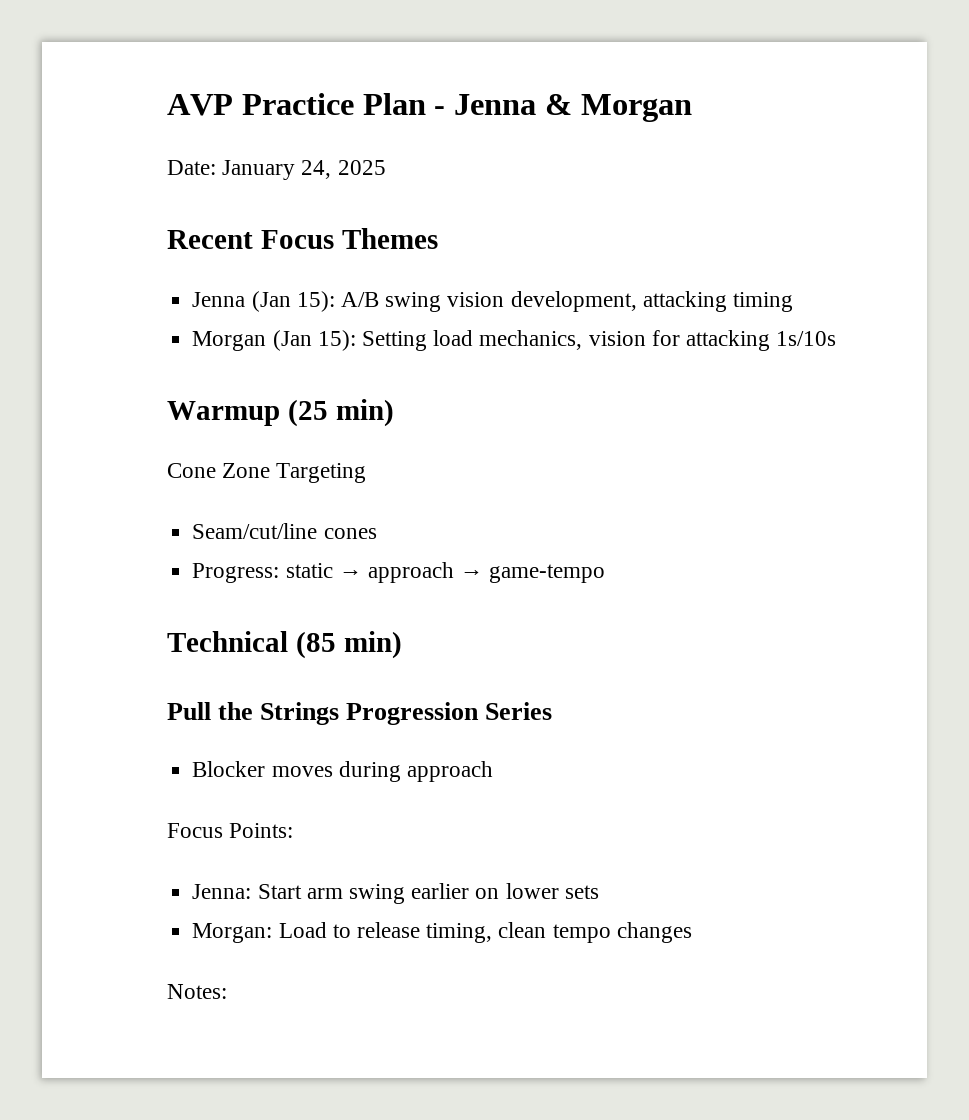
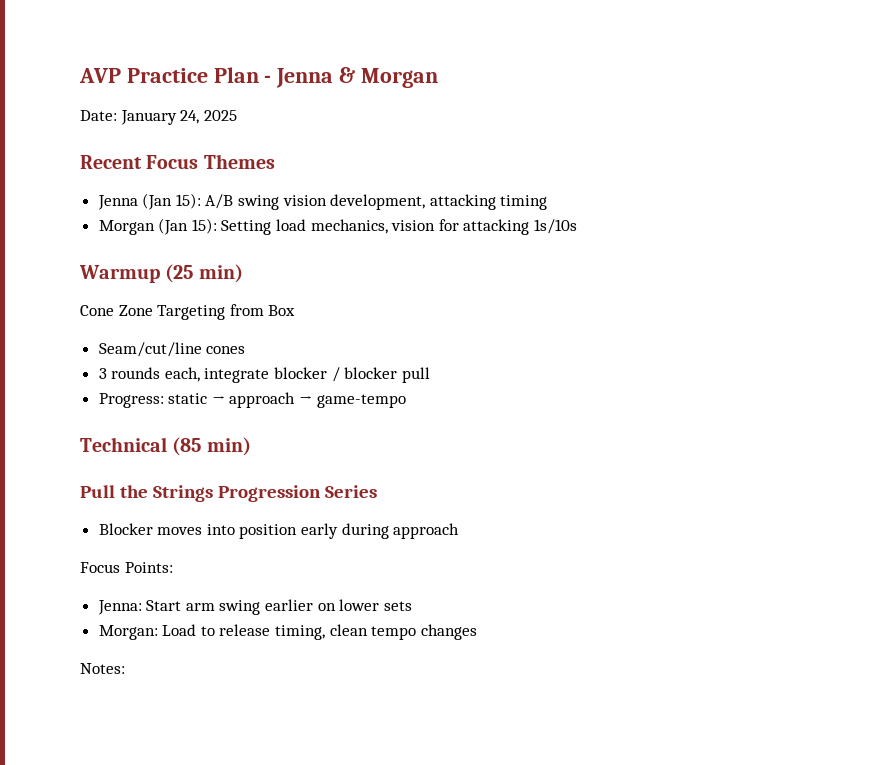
(367, 473) none -> [229,304,296,316] from Box
(377, 533) none -> [98,367,430,383] // 3 rounds each, integrate blocker / blocker pull
(333, 771) none -> [206,523,339,539] into position early

